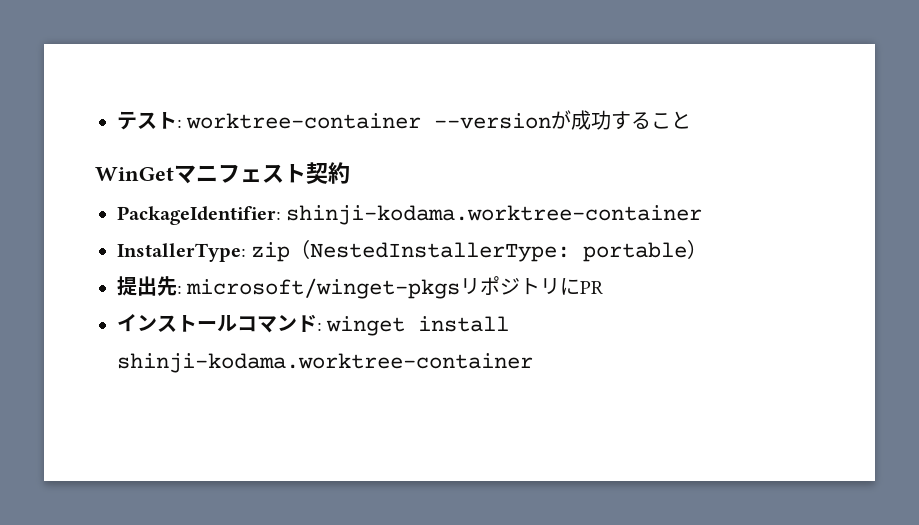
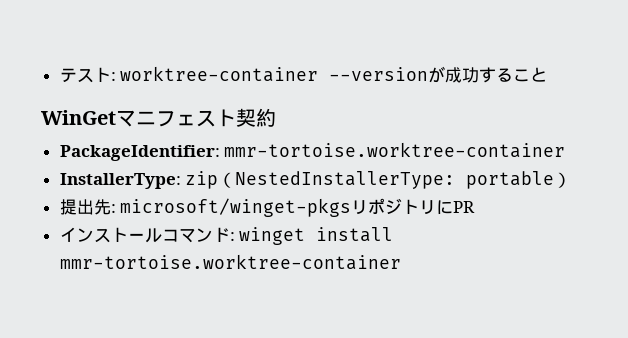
[286,205,703,225] shinji-kodama.worktree-container -> [224,142,566,158] mmr-tortoise.worktree-container
[117,353,533,373] shinji-kodama.worktree-container -> [59,254,401,270] mmr-tortoise.worktree-container

